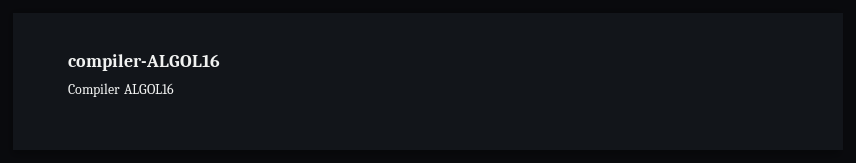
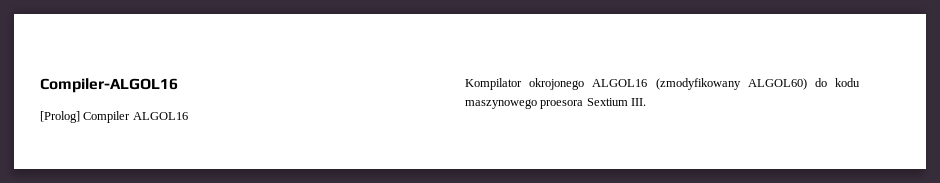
[68,54,220,71] compiler-ALGOL16 // -> [40,78,178,93] [40,111,80,123] Compiler-ALGOL16 // [Prolog]
(174, 88) none -> [465,78,860,90] [465,98,647,109] // Kompilator okrojonego ALGOL16 (zmodyfikowany ALGOL60) do kodu maszynowego proesora Sextium III.

